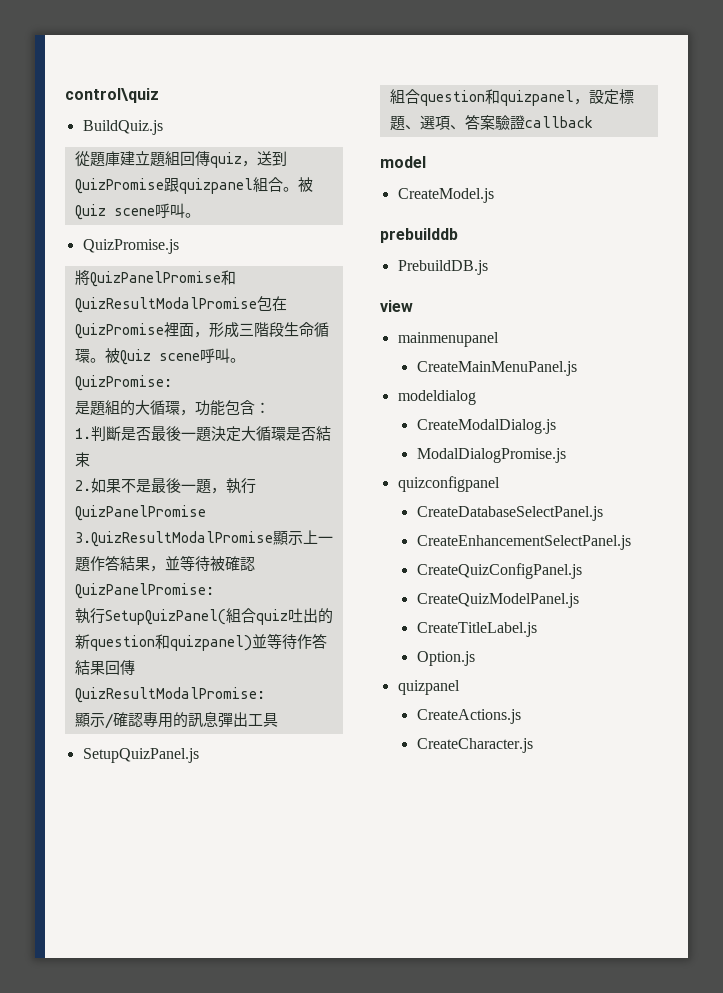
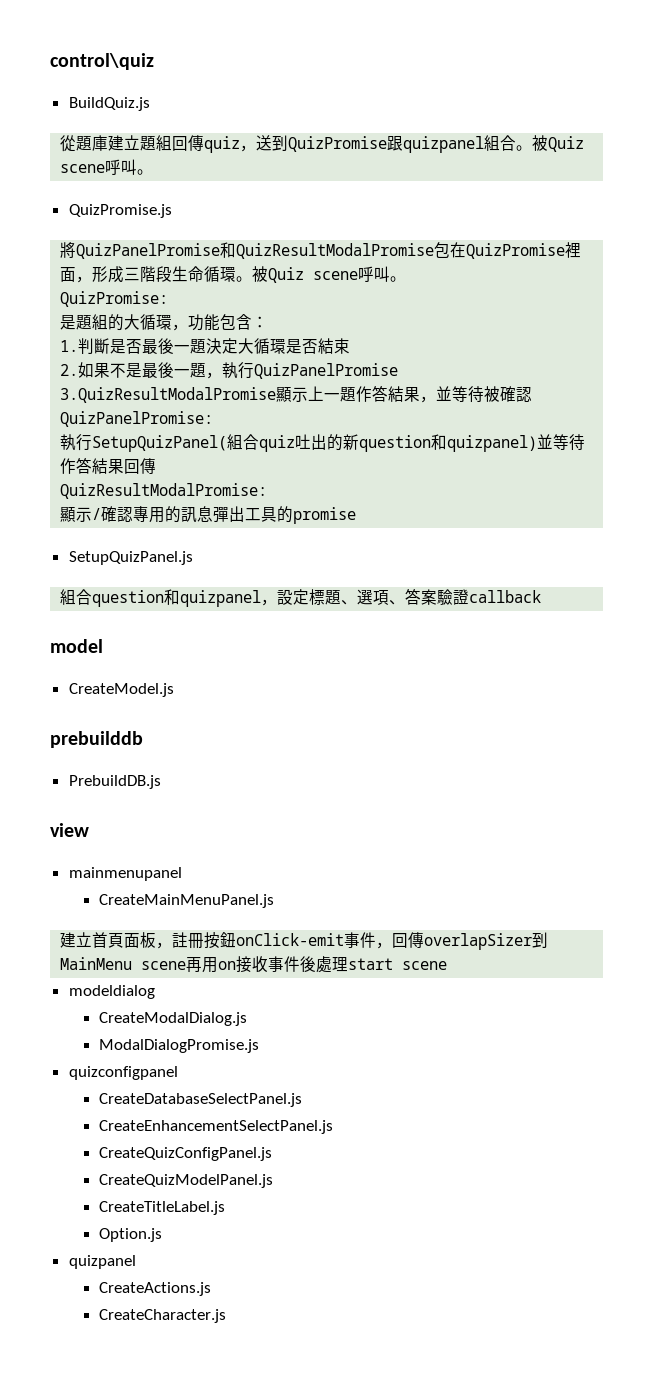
(278, 720) none -> [277,506,357,524] 的promise
(577, 368) none -> [60,932,549,950] [60,956,448,973] // 建立首頁面板，註冊按鈕onClick-emit事件，回傳overlapSizer到MainMenu scene再用on接收事件後處理start scene

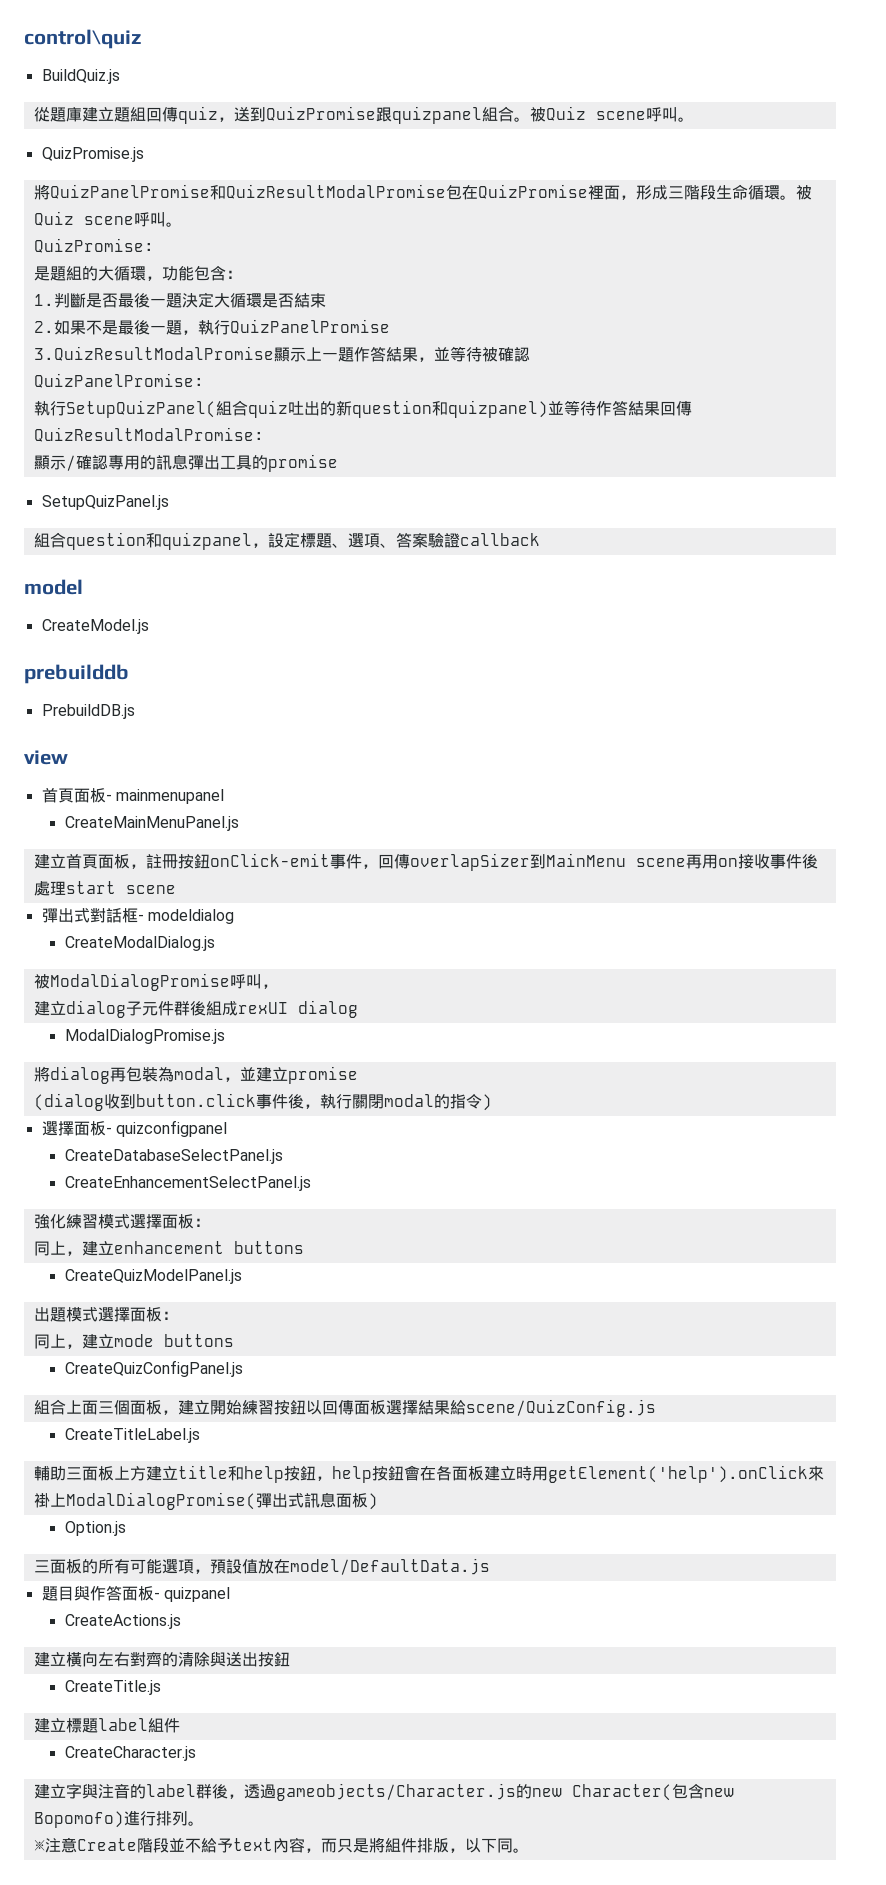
(89, 830) none -> [41,788,112,803] 首頁面板-
[68,985,155,999] [99,1012,248,1026] [99,1039,260,1053] [68,1066,178,1080] [99,1093,303,1107] [99,1120,334,1134] [99,1147,273,1161] [99,1174,274,1188] [99,1201,226,1215] [99,1228,163,1242] [68,1255,136,1269] [99,1282,212,1296] [99,1309,227,1323] modeldialog // CreateModalDialog.js // ModalDialogPromise.js // quizconfigpanel // CreateDatabaseSelectPanel.js // CreateEnhancementSelectPanel.js // CreateQuizConfigPanel.js // CreateQuizModelPanel.js // CreateTitleLabel.js // Option.js // quizpanel // CreateActions.js // CreateCharacter.js -> [41,908,234,924] [64,936,215,951] [33,973,278,991] [33,1000,358,1018] [64,1029,225,1044] [33,1066,358,1084] [33,1093,492,1111] [41,1120,227,1137] [64,1149,283,1164] [64,1176,311,1191] [33,1213,210,1229] [33,1241,304,1256] [64,1269,242,1284] [33,1307,178,1322] [33,1334,234,1349] [64,1360,243,1377] [33,1399,656,1417] [64,1428,200,1443] [33,1465,824,1483] [33,1492,378,1510] [64,1521,126,1536] [33,1558,490,1575] [41,1585,230,1602] [64,1614,181,1629] [33,1651,290,1667] [64,1680,161,1695] [33,1718,180,1733] [64,1746,196,1761] [33,1783,734,1801] [33,1810,204,1828] [33,1837,529,1853] 彈出式對話框- modeldialog // CreateModalDialog.js // 被ModalDialogPromise呼叫， // 建立dialog子元件群後組成rexUI dialog // ModalDialogPromise.js // 將dialog再包裝為modal，並建立promise // (dialog收到button.click事件後，執行關閉modal的指令) // 選擇面板- quizconfigpanel // CreateDatabaseSelectPanel.js // CreateEnhancementSelectPanel.js // 強化練習模式選擇面板： // 同上，建立enhancement buttons // CreateQuizModelPanel.js // 出題模式選擇面板： // 同上，建立mode buttons // CreateQuizConfigPanel.js // 組合上面三個面板，建立開始練習按鈕以回傳面板選擇結果給scene/QuizConfig.js // CreateTitleLabel.js // 輔助三面板上方建立title和help按鈕，help按鈕會在各面板建立時用getElement('help').onClick來褂上ModalDialogPromise(彈出式訊息面板) // Option.js // 三面板的所有可能選項，預設值放在model/DefaultData.js // 題目與作答面板- quizpanel // CreateActions.js // 建立橫向左右對齊的清除與送出按鈕 // CreateTitle.js // 建立標題label組件 // CreateCharacter.js // 建立字與注音的label群後，透過gameobjects/Character.js的new Character(包含new Bopomofo)進行排列。 // ※注意Create階段並不給予text內容，而只是將組件排版，以下同。

